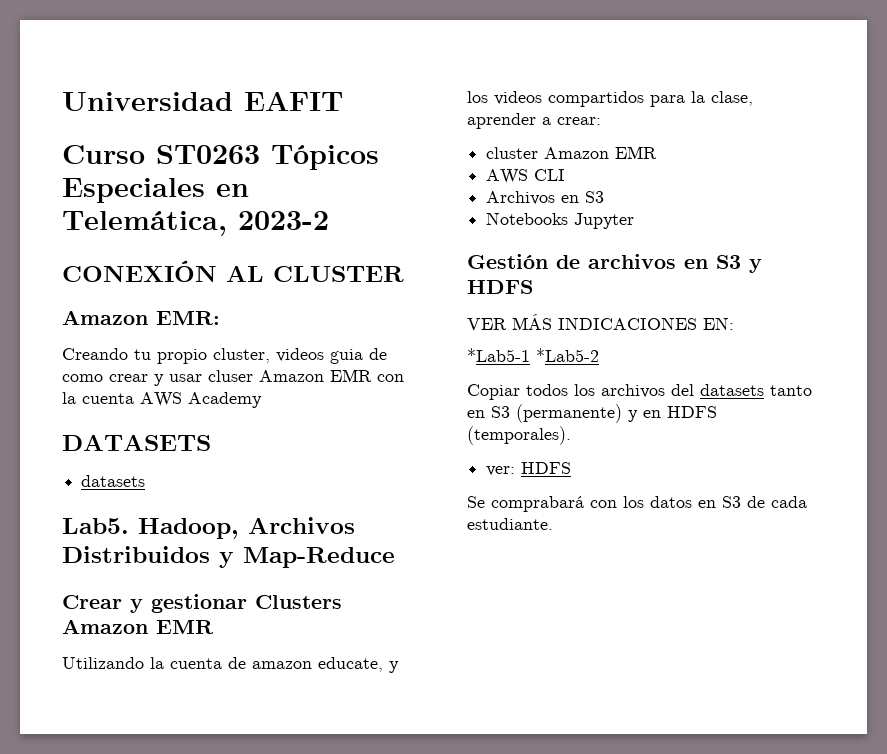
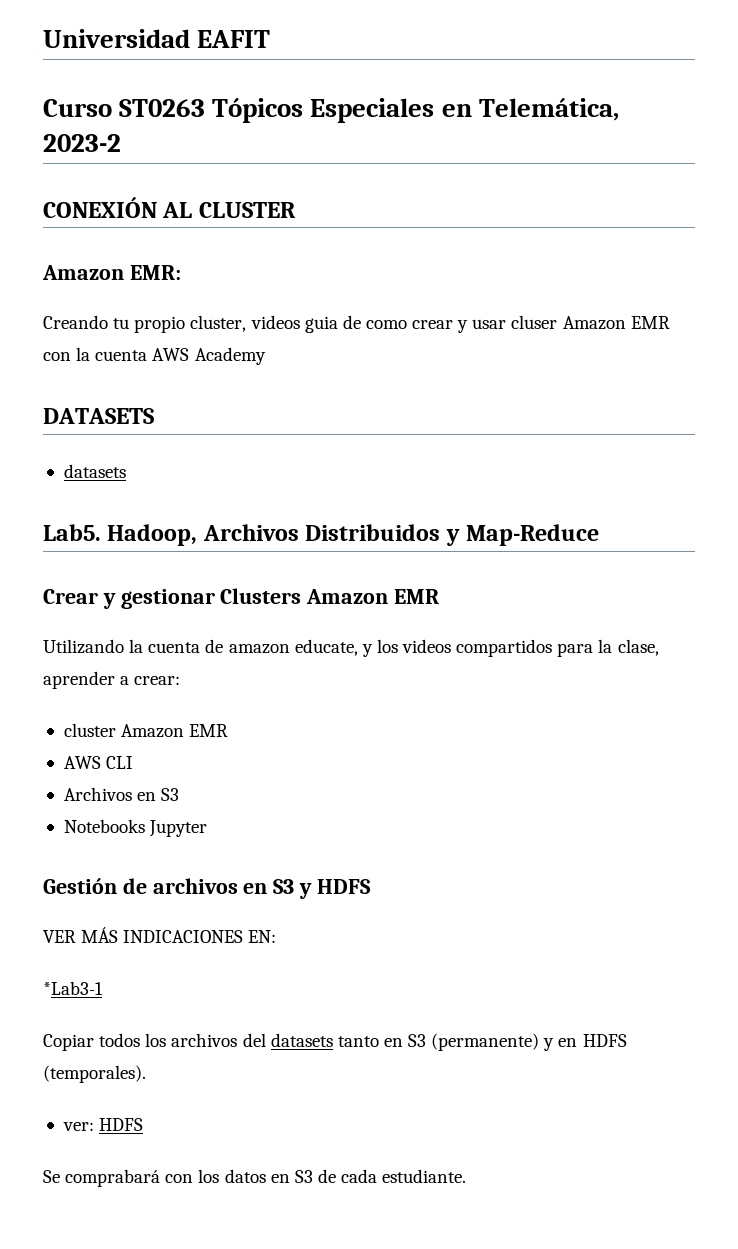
[467,348,599,362] *Lab5-1 *Lab5-2 -> [43,981,103,995] *Lab3-1

